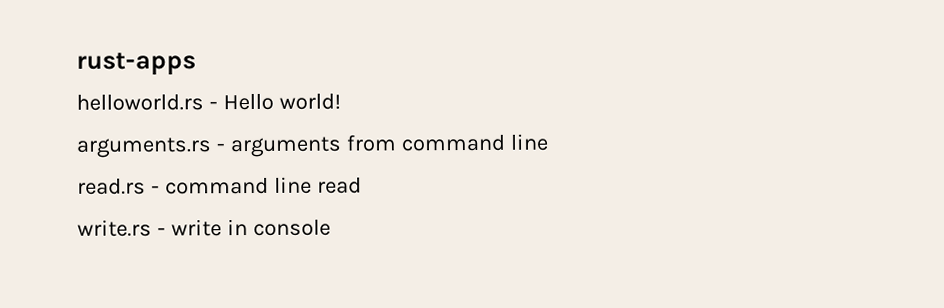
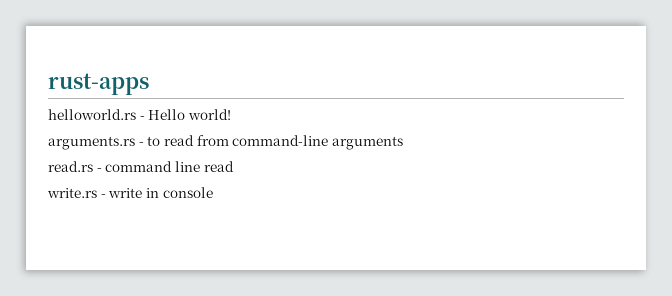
[229,133,548,158] arguments from command line -> [147,135,403,150] to read from command-line arguments

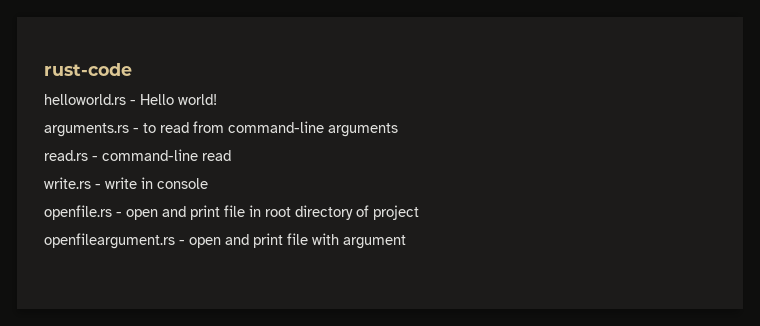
[48,73,149,95] rust-apps -> [44,63,132,76] rust-code
[105,161,200,172] command line -> [102,149,198,161] command-line
(213, 192) none -> [44,205,419,220] [44,233,406,249] // openfile.rs - open and print file in root directory of project // openfileargument.rs - open and print file with argument

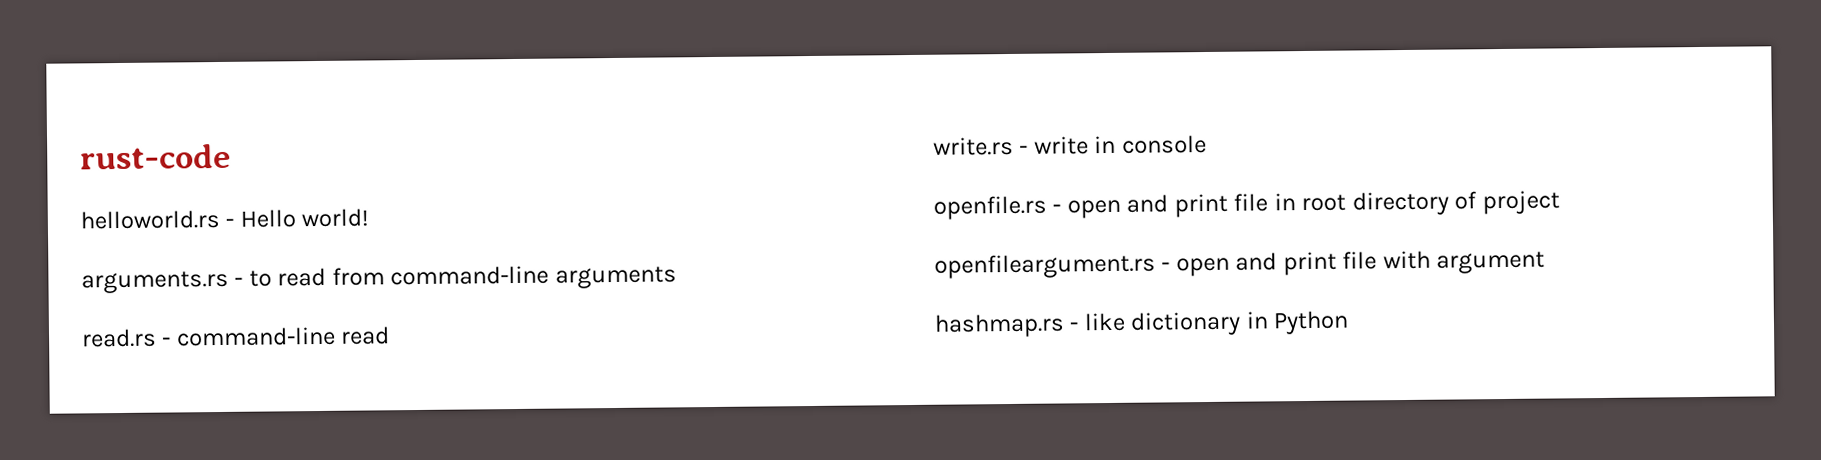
(406, 242) none -> [934,310,1350,338] // hashmap.rs - like dictionary in Python

